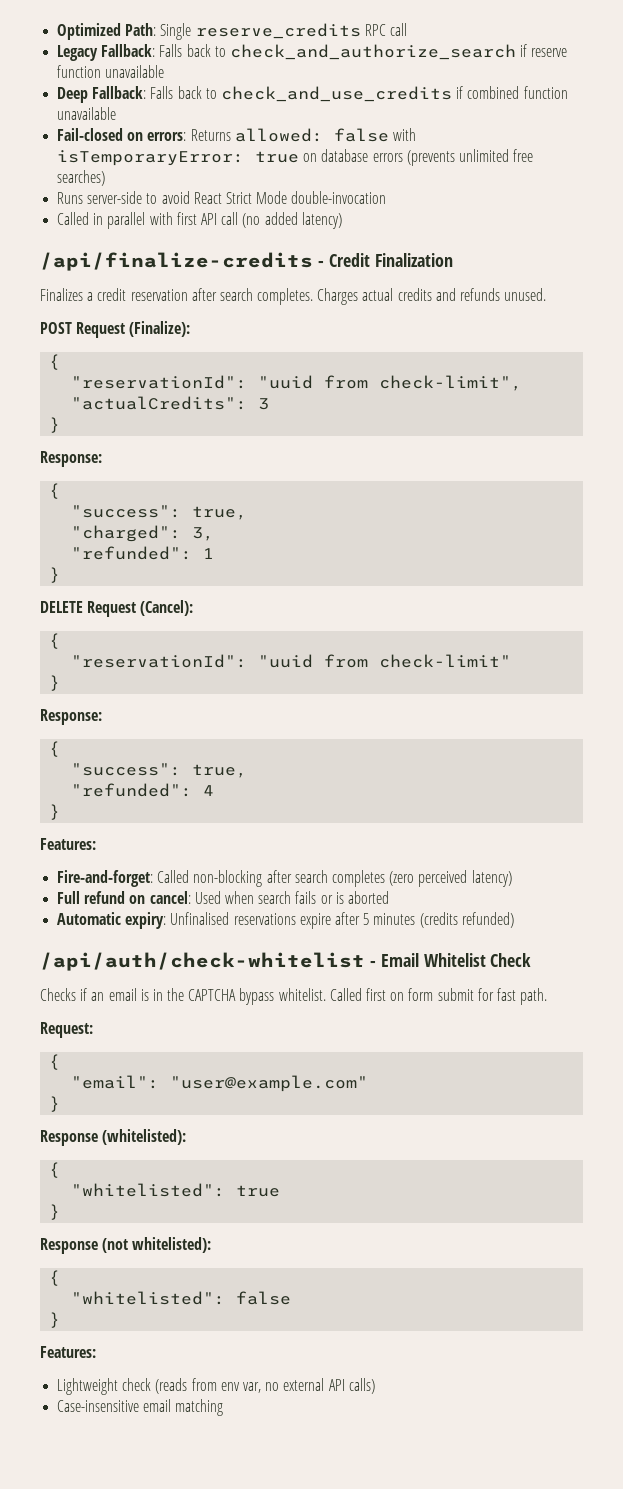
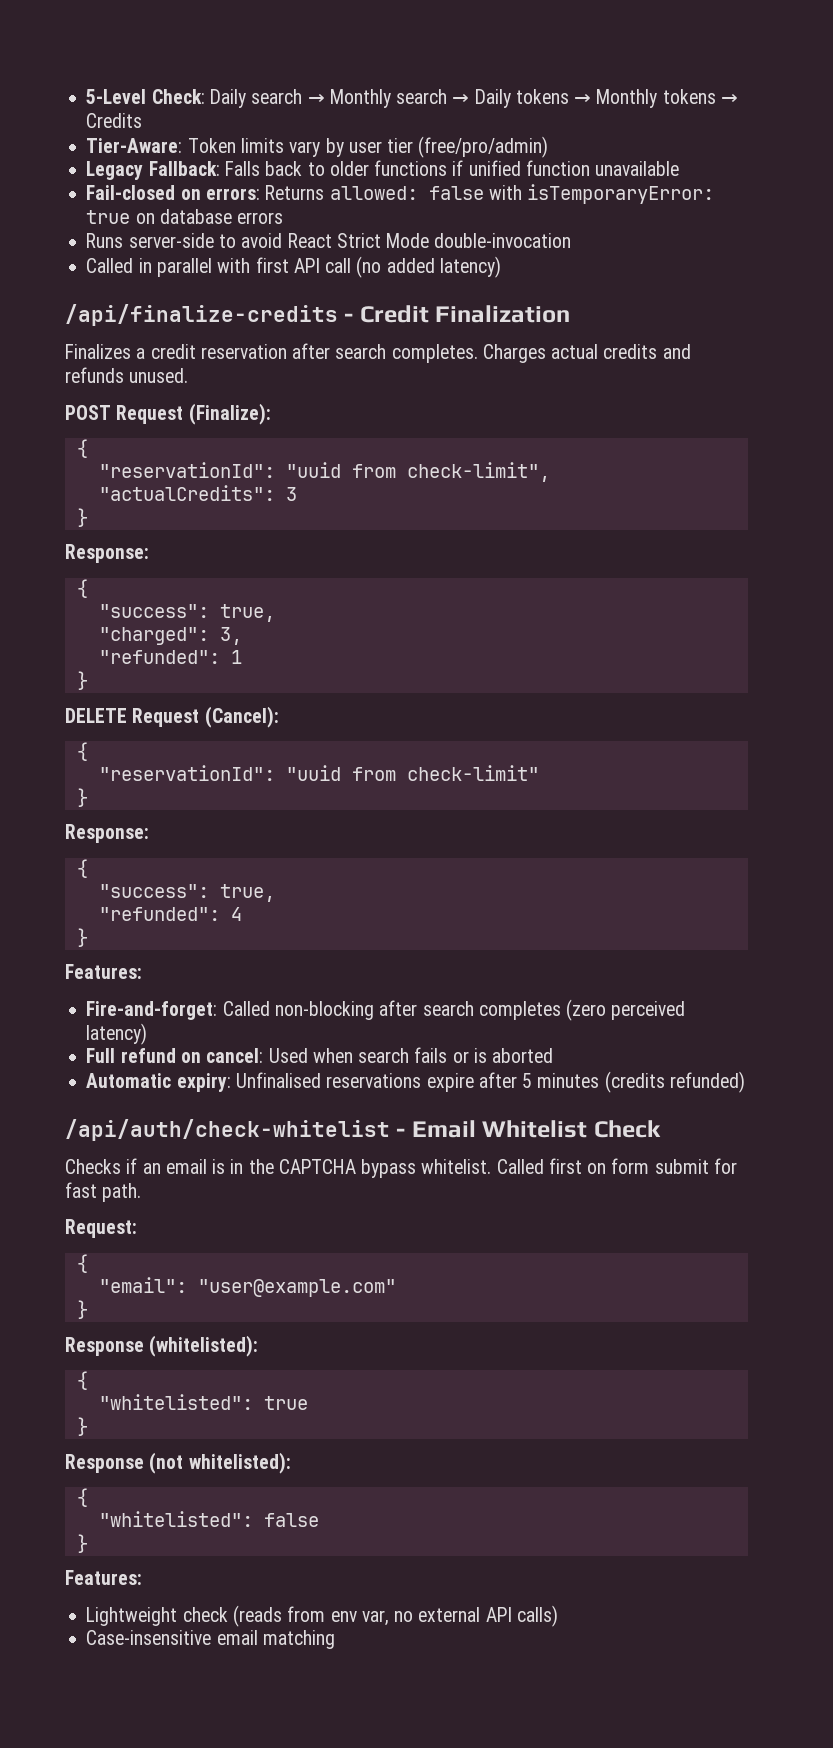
[57,23,407,40] Optimized Path: Single reserve_credits RPC call -> [86,89,738,108] [86,113,143,128] [86,136,549,158] 5-Level Check: Daily search → Monthly search → Daily tokens → Monthly tokens → Credits // Tier-Aware: Token limits vary by user tier (free/pro/admin)
[229,44,568,60] [57,65,165,78] [57,86,520,103] check_and_authorize_search if reserve function unavailable // Deep Fallback: Falls back to check_and_use_credits if combined -> [329,160,521,176] older functions if unified
[406,149,534,166] [57,170,106,186] (prevents unlimited free searches) -> (284, 218) none

